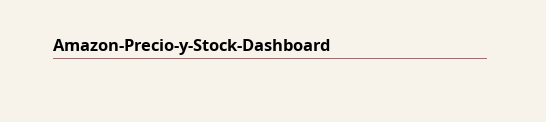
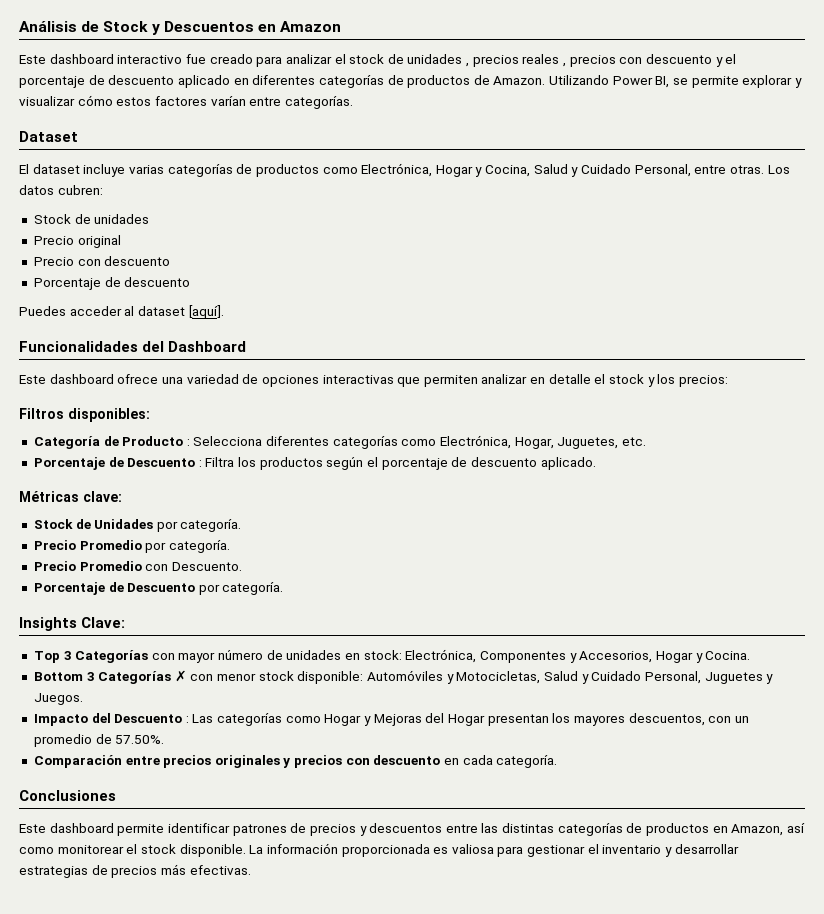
[53,39,330,55] Amazon-Precio-y-Stock-Dashboard -> [19,21,342,35] [19,54,737,67] [19,75,802,88] [19,95,353,109] [19,131,78,142] [19,163,790,177] [19,185,103,195] [33,214,150,224] [33,235,121,248] [33,256,171,266] [33,277,191,290] [19,305,224,319] [19,341,247,352] [19,374,728,387] [19,408,150,422] [33,435,646,449] [33,457,596,470] [19,491,122,502] [33,519,242,532] [33,540,230,553] [33,561,242,571] [33,582,284,595] [19,617,126,631] [33,649,751,663] [33,670,774,684] [33,693,83,705] [33,713,749,726] [33,734,165,747] [33,755,558,768] [19,790,116,801] [19,823,805,836] [19,843,739,857] [19,864,251,878] Análisis de Stock y Descuentos en Amazon // Este dashboard interactivo fue creado para analizar el stock de unidades , precios reales , precios con descuento y el porcentaje de descuento aplicado en diferentes categorías de productos de Amazon. Utilizando Power BI, se permite explorar y visualizar cómo estos factores varían entre categorías. // Dataset // El dataset incluye varias categorías de productos como Electrónica, Hogar y Cocina, Salud y Cuidado Personal, entre otras. Los datos cubren: // Stock de unidades // Precio original // Precio con descuento // Porcentaje de descuento // Puedes acceder al dataset [aquí]. // Funcionalidades del Dashboard // Este dashboard ofrece una variedad de opciones interactivas que permiten analizar en detalle el stock y los precios: // Filtros disponibles: // Categoría de Producto : Selecciona diferentes categorías como Electrónica, Hogar, Juguetes, etc. // Porcentaje de Descuento : Filtra los productos según el porcentaje de descuento aplicado. // Métricas clave: // Stock de Unidades por categoría. // Precio Promedio por categoría. // Precio Promedio con Descuento. // Porcentaje de Descuento por categoría. // Insights Clave: // Top 3 Categorías con mayor número de unidades en stock: Electrónica, Componentes y Accesorios, Hogar y Cocina. // Bottom 3 Categorías ✗ con menor stock disponible: Automóviles y Motocicletas, Salud y Cuidado Personal, Juguetes y Juegos. // Impacto del Descuento : Las categorías como Hogar y Mejoras del Hogar presentan los mayores descuentos, con un promedio de 57.50%. // Comparación entre precios originales y precios con descuento en cada categoría. // Conclusiones // Este dashboard permite identificar patrones de precios y descuentos entre las distintas categorías de productos en Amazon, así como monitorear el stock disponible. La información proporcionada es valiosa para gestionar el inventario y desarrollar estrategias de precios más efectivas.

